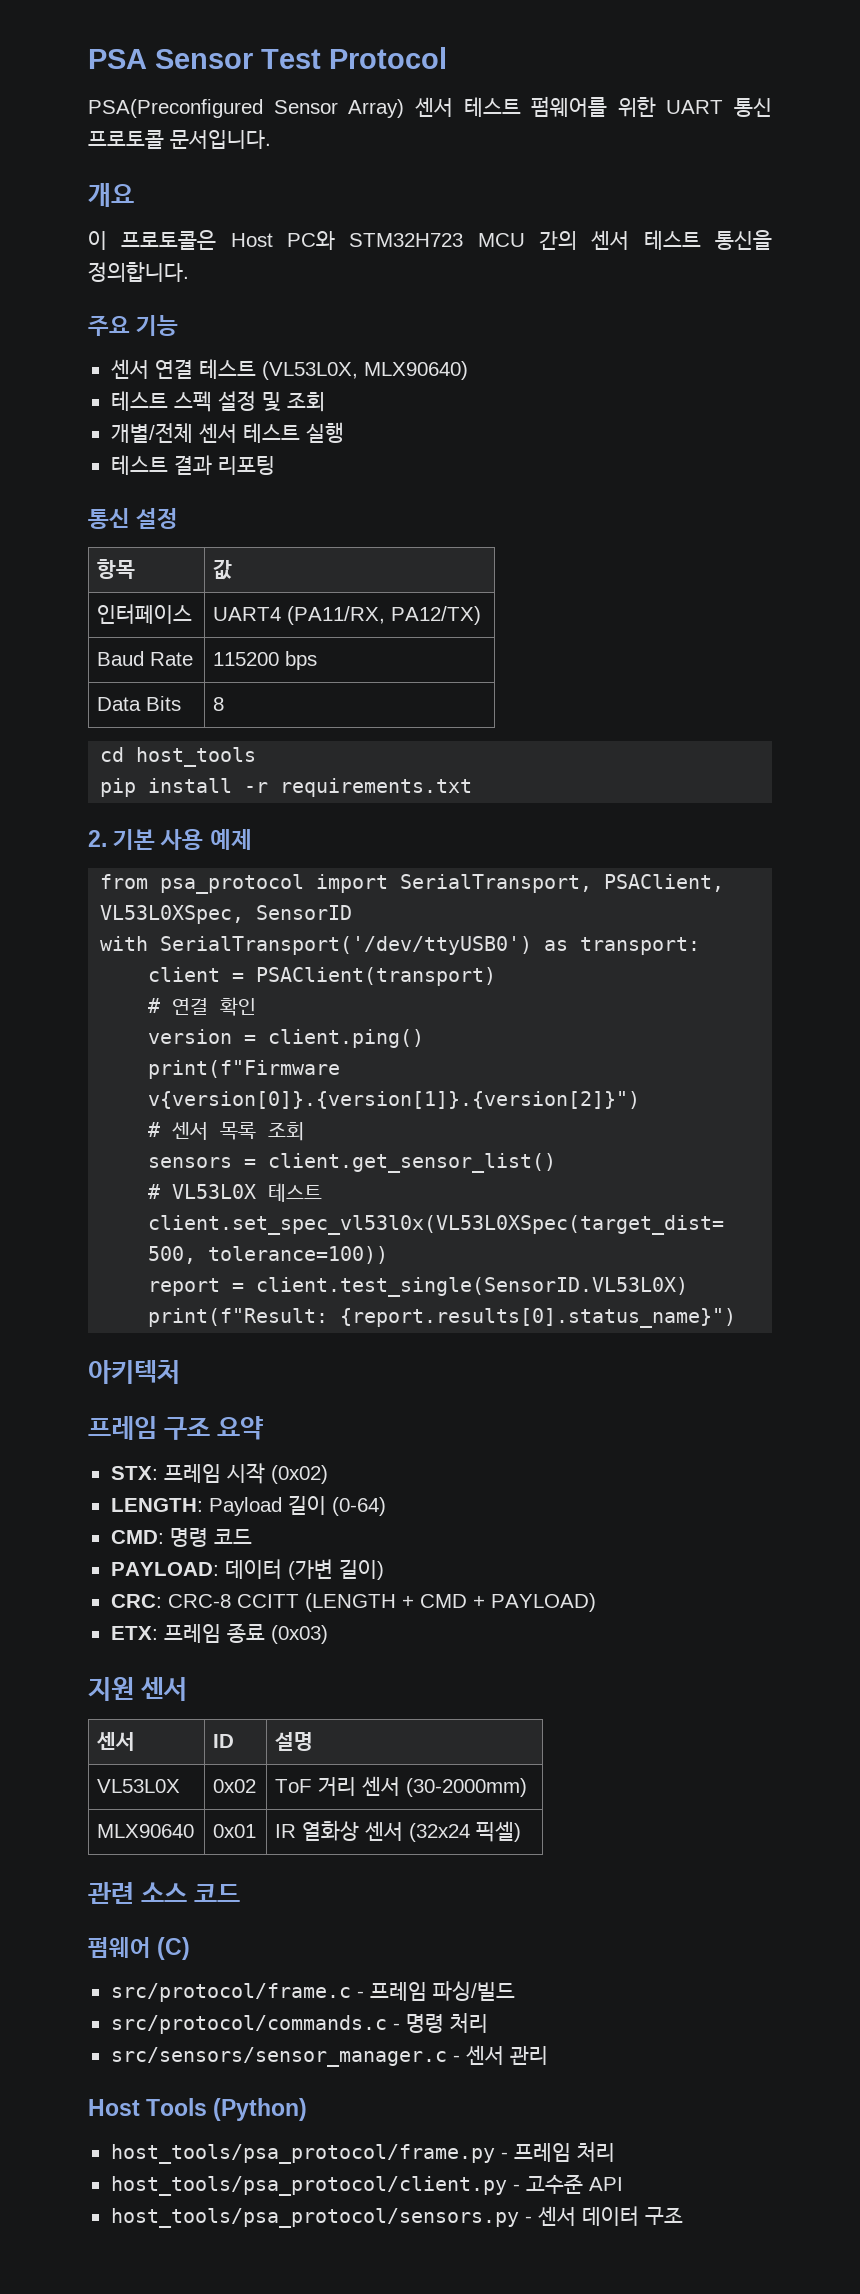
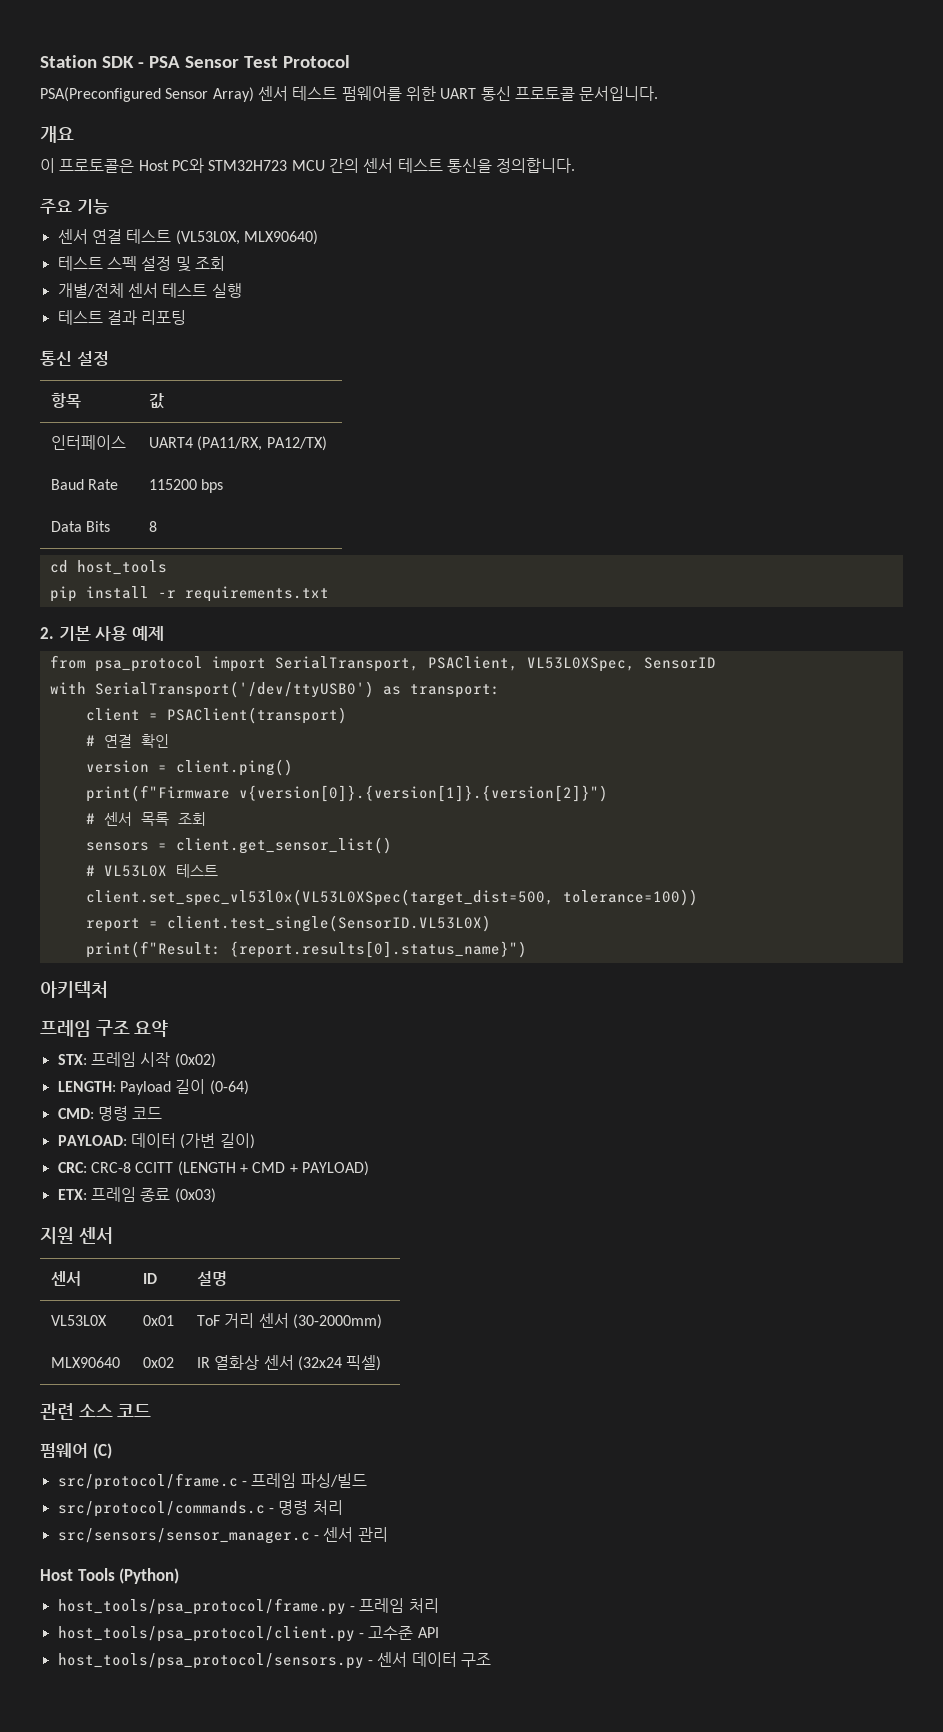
(88, 59) none -> [40,55,144,68] Station SDK -
[213,1779,257,1793] 0x02 -> [143,1315,175,1326] 0x01
[213,1824,257,1838] 0x01 -> [143,1357,175,1368] 0x02

